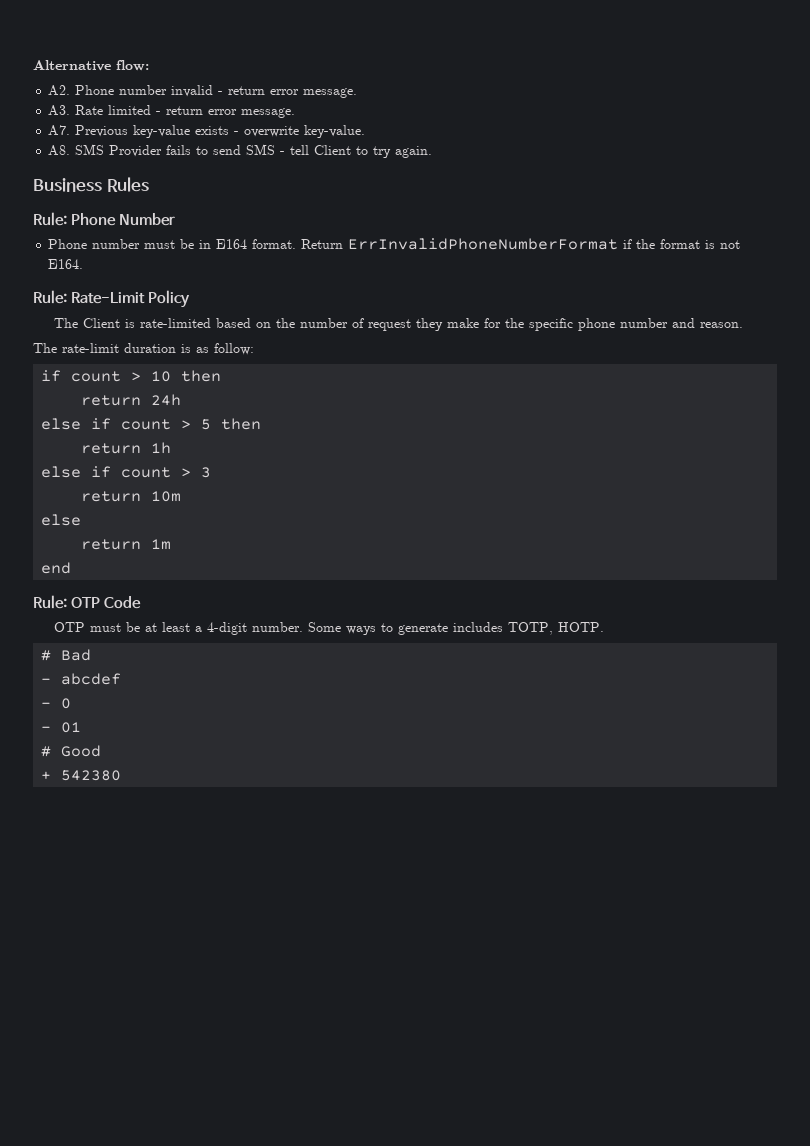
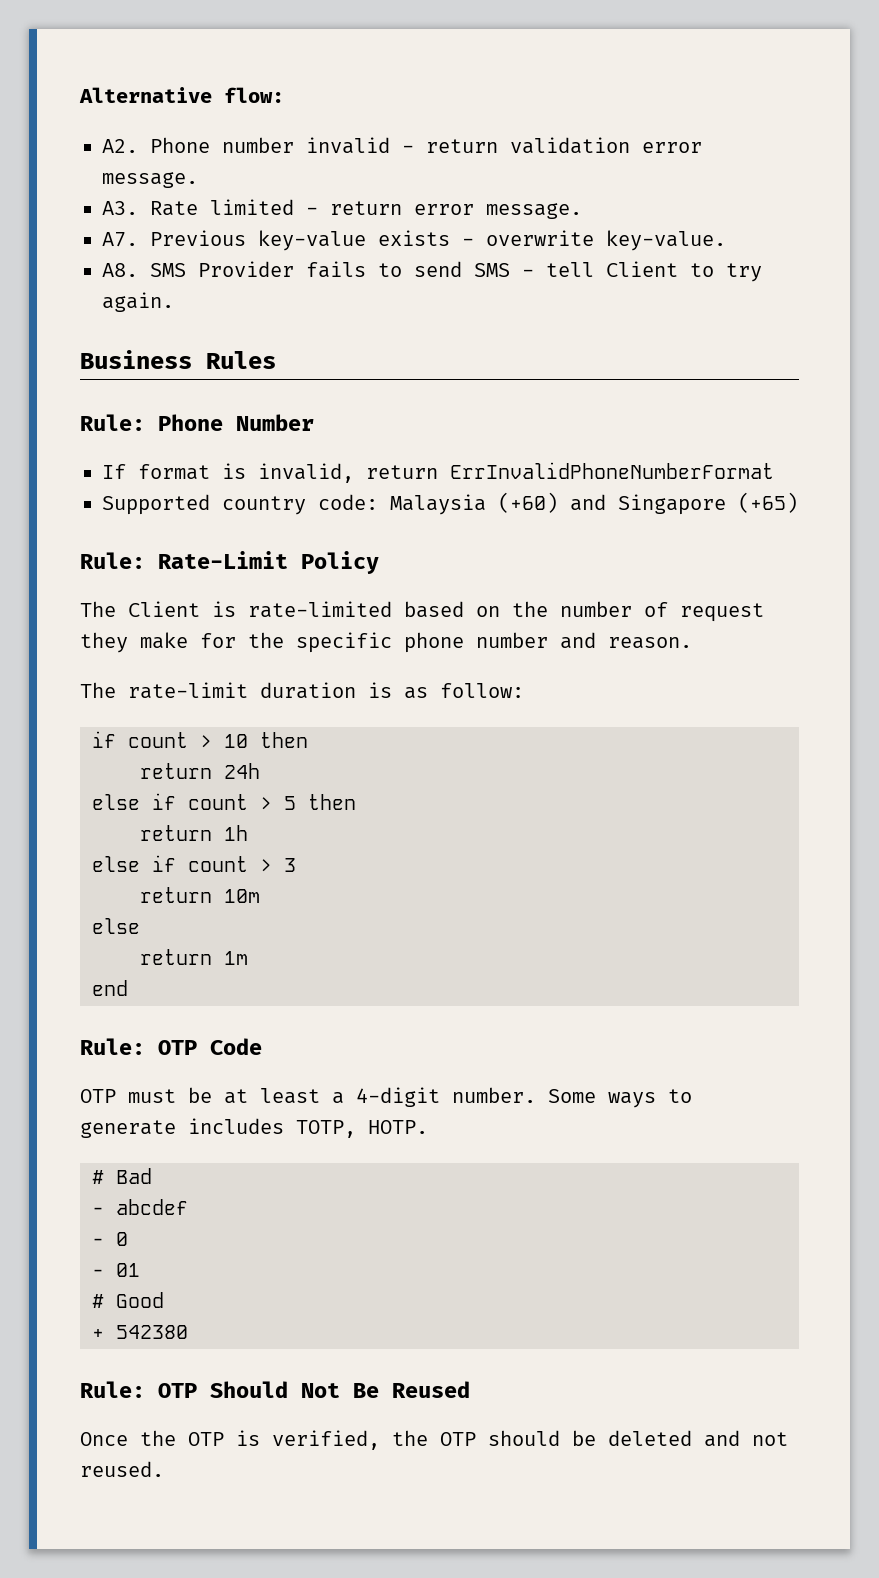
(266, 90) none -> [510,137,630,154] validation
[48,238,741,250] [48,259,84,269] Phone number must be in E164 format. Return ErrInvalidPhoneNumberFormat if the format is not E164. -> [102,462,774,483] [102,492,798,515] If format is invalid, return ErrInvalidPhoneNumberFormat // Supported country code: Malaysia (+60) and Singapore (+65)
(122, 775) none -> [80,1381,470,1398] [80,1430,788,1450] [80,1461,164,1477] // Rule: OTP Should Not Be Reused // Once the OTP is verified, the OTP should be deleted and not reused.

